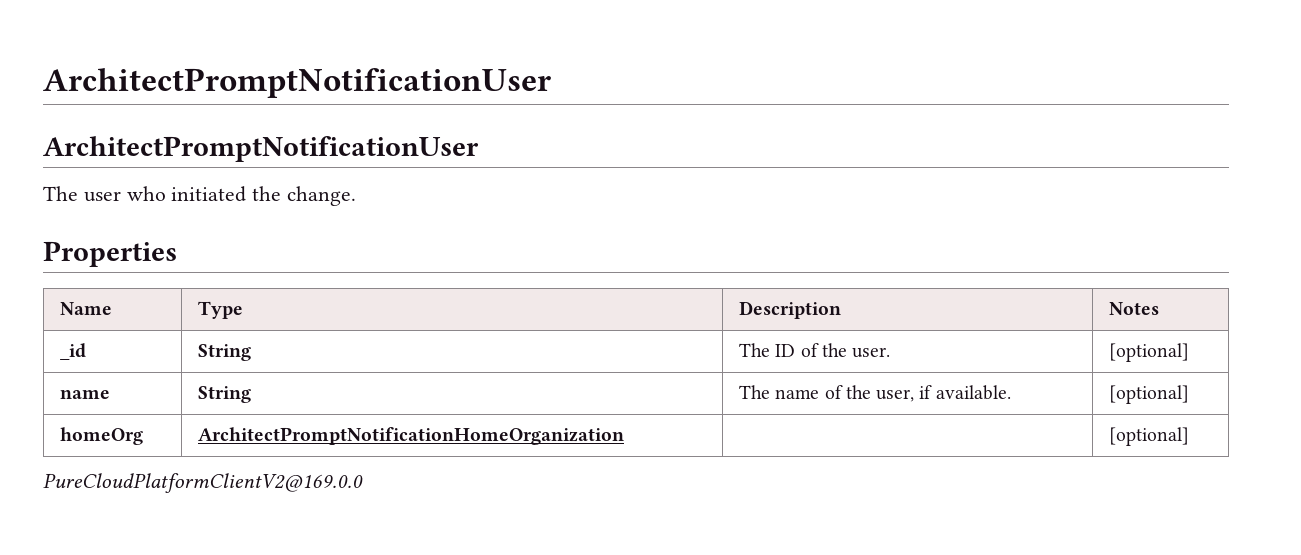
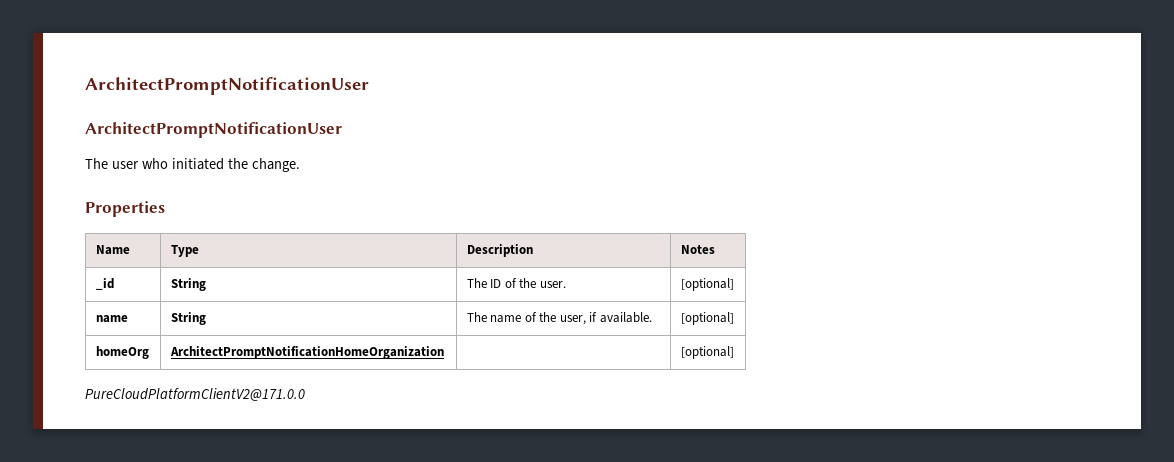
[43,473,363,493] PureCloudPlatformClientV2@169.0.0 -> [85,388,305,401] PureCloudPlatformClientV2@171.0.0

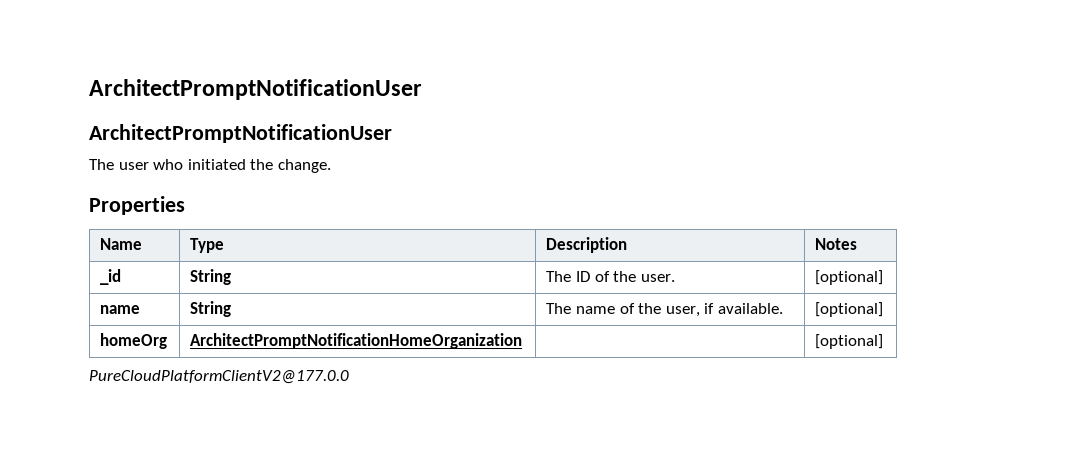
[85,388,305,401] PureCloudPlatformClientV2@171.0.0 -> [89,370,349,384] PureCloudPlatformClientV2@177.0.0

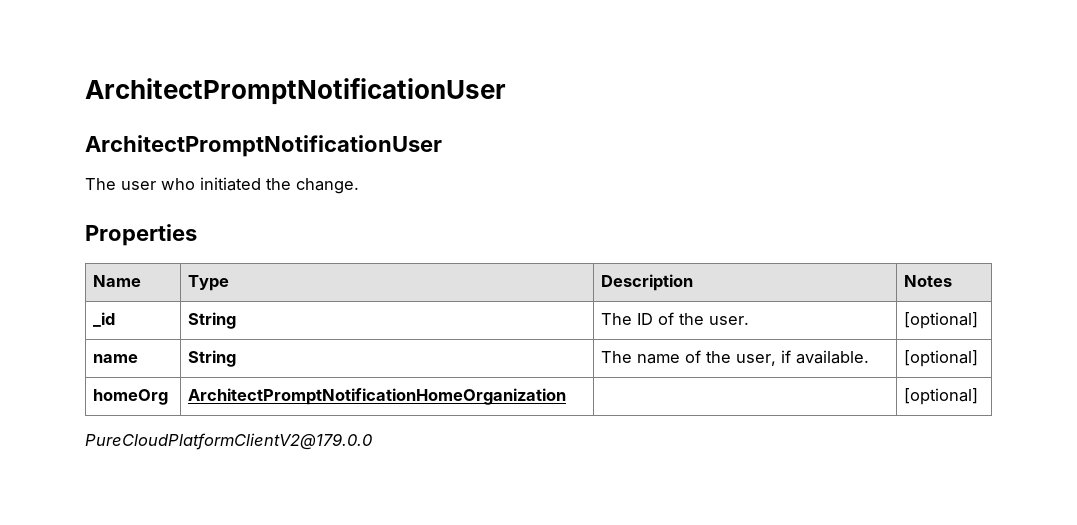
[89,370,349,384] PureCloudPlatformClientV2@177.0.0 -> [85,433,373,450] PureCloudPlatformClientV2@179.0.0

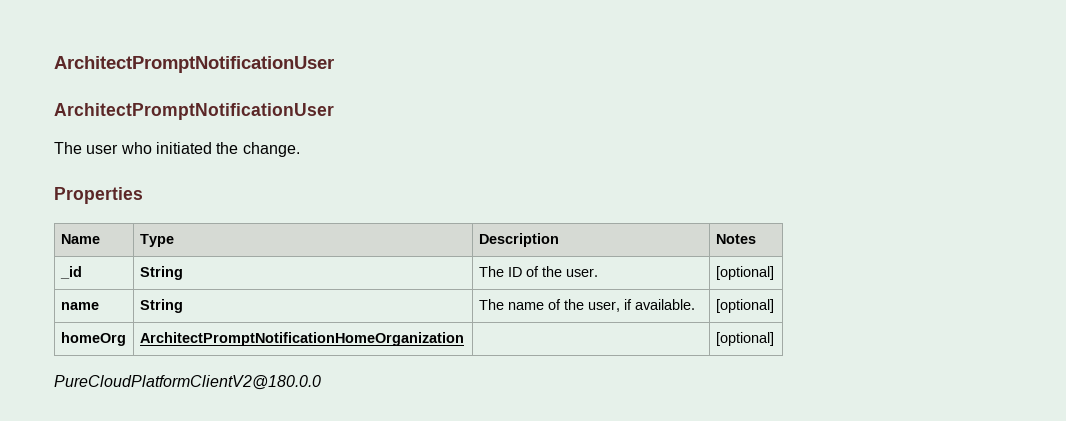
[85,433,373,450] PureCloudPlatformClientV2@179.0.0 -> [54,375,321,390] PureCloudPlatformClientV2@180.0.0

